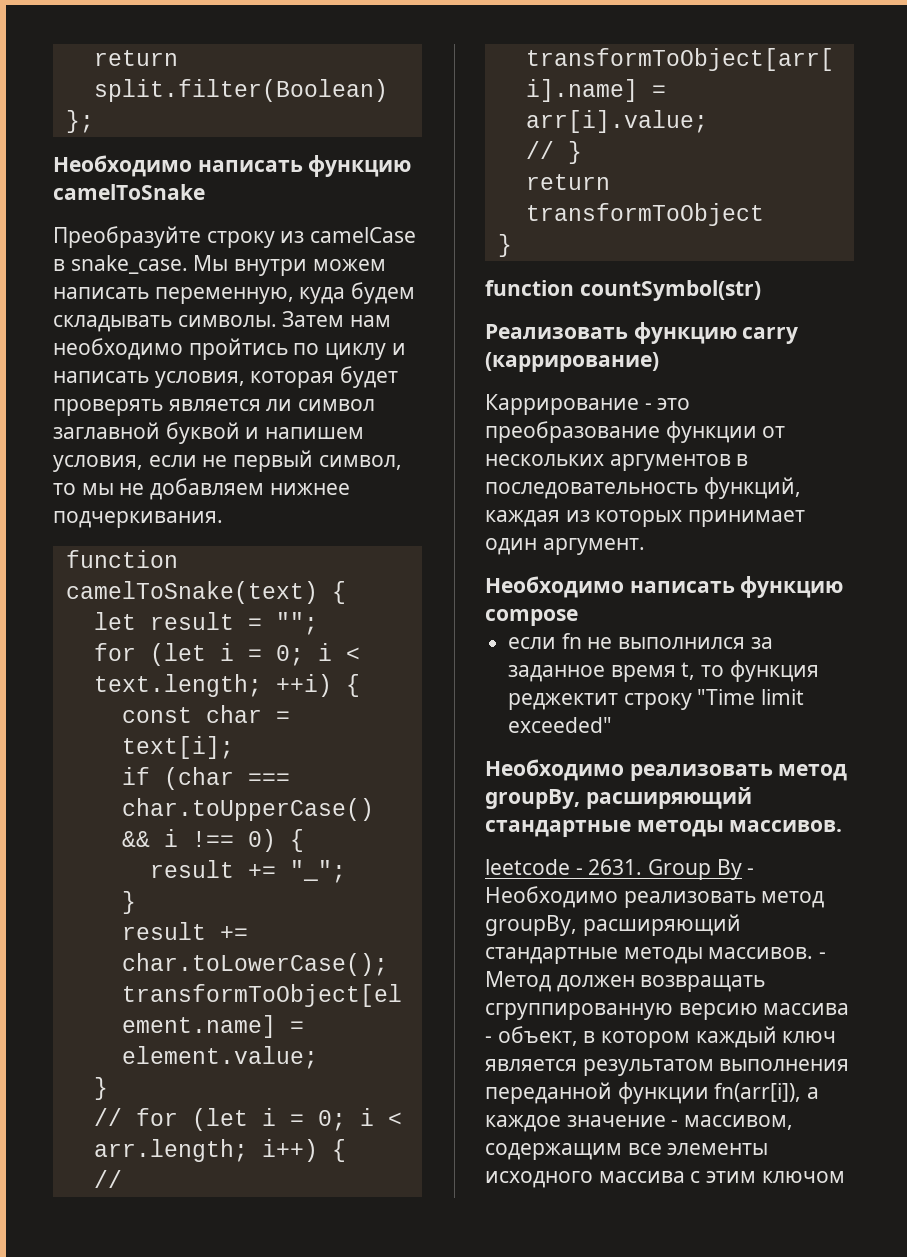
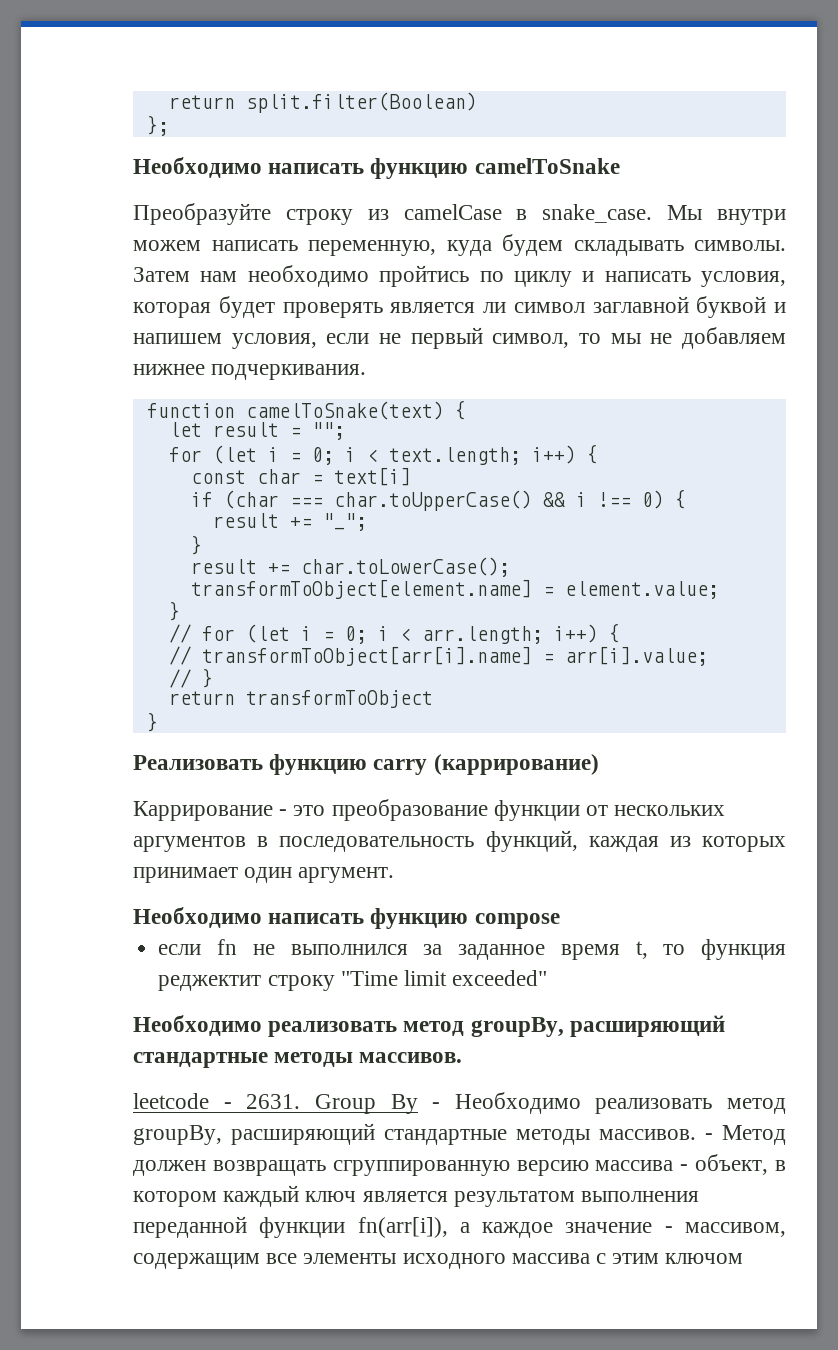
[275,674,332,697] ++i) -> [531,445,576,464] i++)
[121,736,234,759] text[i]; -> [333,467,411,486] text[i]
[485,280,761,301] // function countSymbol(str) -> (158, 722) none

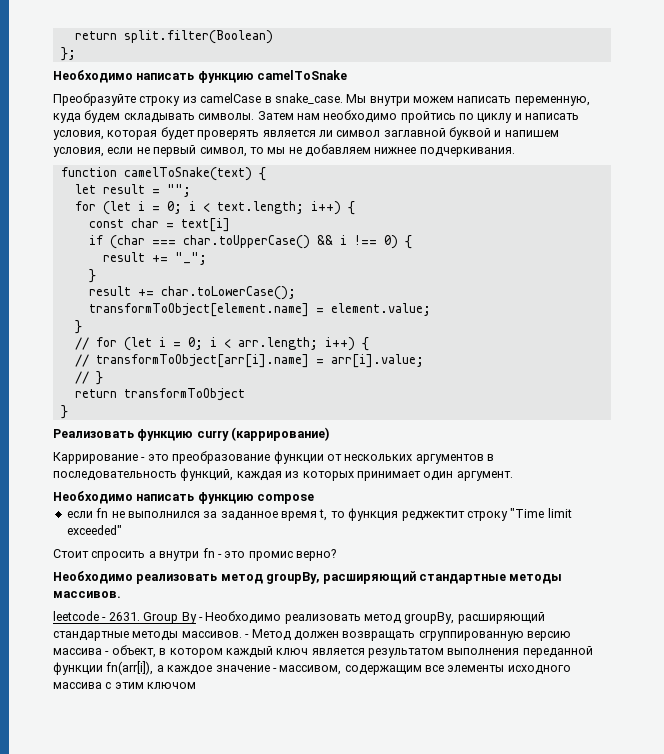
[373,759,428,775] carry -> [196,430,229,441] curry
(548, 978) none -> [53,548,336,561] // Стоит спросить а внутри fn - это промис верно?

